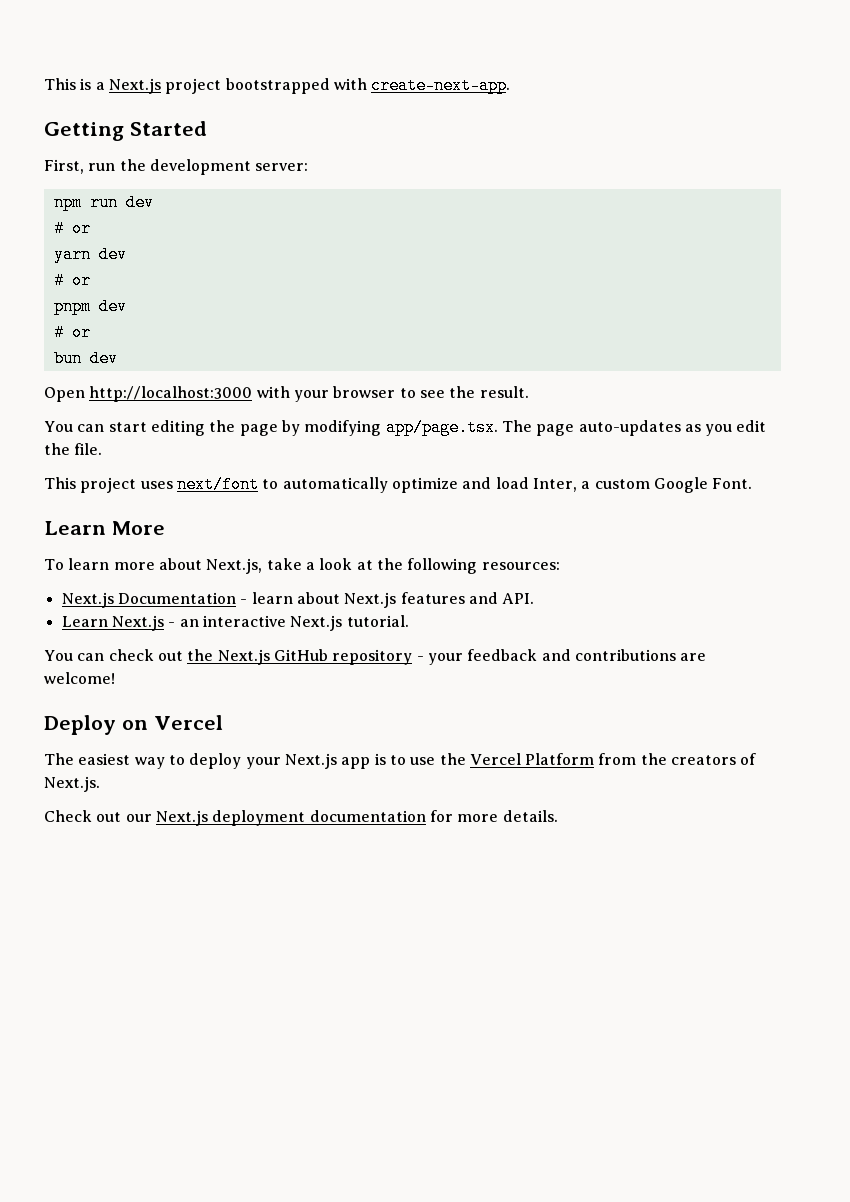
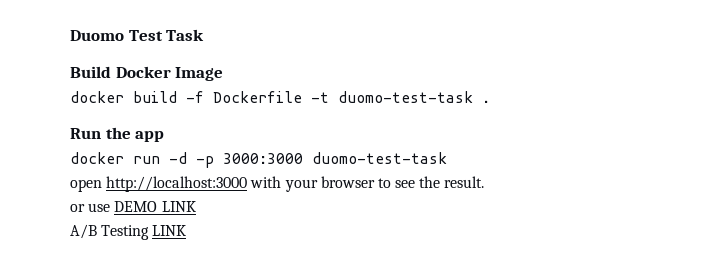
[44,77,511,94] [44,121,207,141] [44,159,309,175] [53,194,154,211] [53,220,91,237] [53,246,127,263] [53,272,91,289] [53,298,127,315] [53,324,91,341] [53,350,118,367] [44,387,85,402] This is a Next.js project bootstrapped with create-next-app. // Getting Started // First, run the development server: // npm run dev // # or // yarn dev // # or // pnpm dev // # or // bun dev // Open -> [70,29,205,41] [70,66,224,81] [70,91,490,103] [70,127,165,142] [70,152,447,168] [70,179,102,192] Duomo Test Task // Build Docker Image // docker build -f Dockerfile -t duomo-test-task . // Run the app // docker run -d -p 3000:3000 duomo-test-task // open
[44,419,767,436] [44,443,103,455] [44,476,753,493] [44,521,165,535] [44,558,560,574] [61,592,535,608] [61,615,409,631] [44,649,707,665] [44,672,115,684] [44,715,223,735] [44,753,757,769] [44,776,100,792] [44,810,558,826] You can start editing the page by modifying app/page.tsx. The page auto-updates as you edit the file. // This project uses next/font to automatically optimize and load Inter, a custom Google Font. // Learn More // To learn more about Next.js, take a look at the following resources: // Next.js Documentation - learn about Next.js features and API. // Learn Next.js - an interactive Next.js tutorial. // You can check out the Next.js GitHub repository - your feedback and contributions are welcome! // Deploy on Vercel // The easiest way to deploy your Next.js app is to use the Vercel Platform from the creators of Next.js. // Check out our Next.js deployment documentation for more details. -> [70,201,196,212] [70,224,187,240] or use DEMO LINK // A/B Testing LINK

